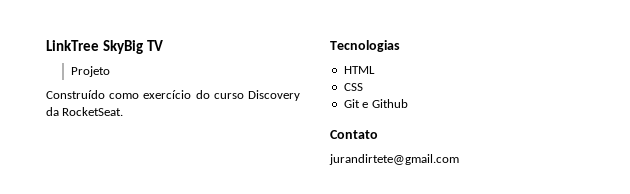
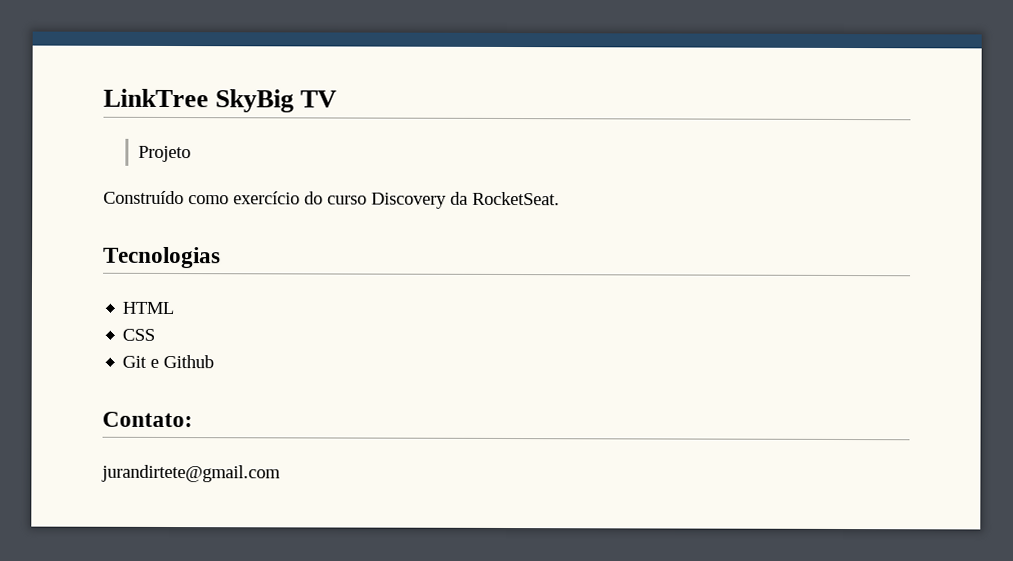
[330,130,378,139] Contato -> [102,411,193,428] Contato:

